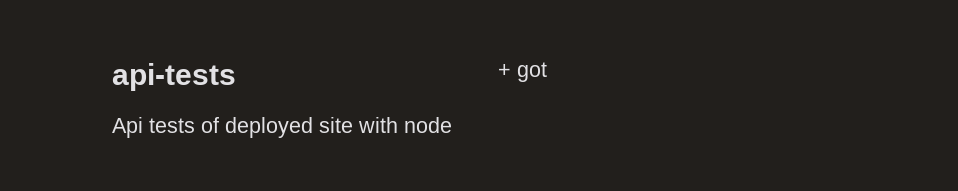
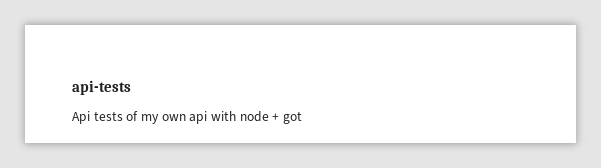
[225,117,353,138] deployed site -> [140,111,208,124] my own api

